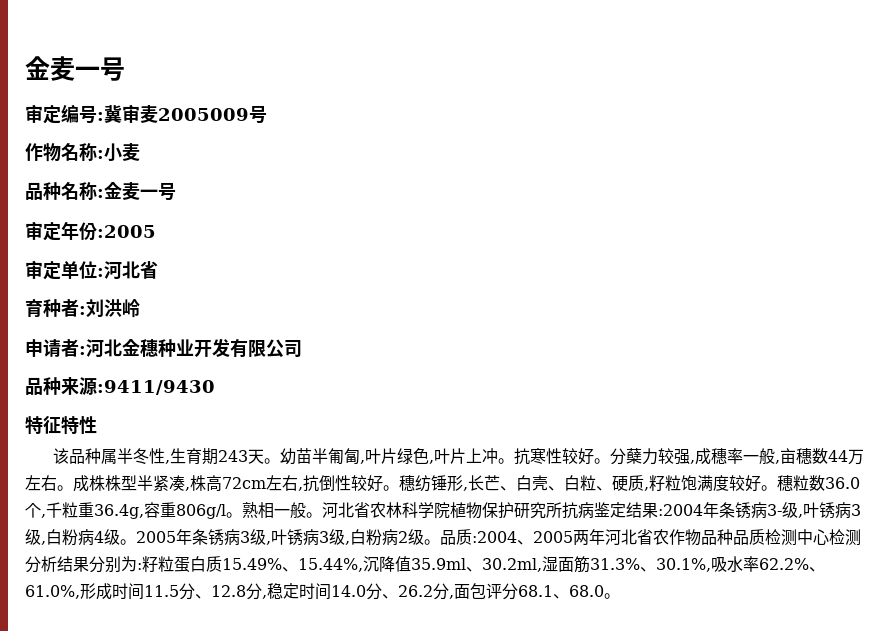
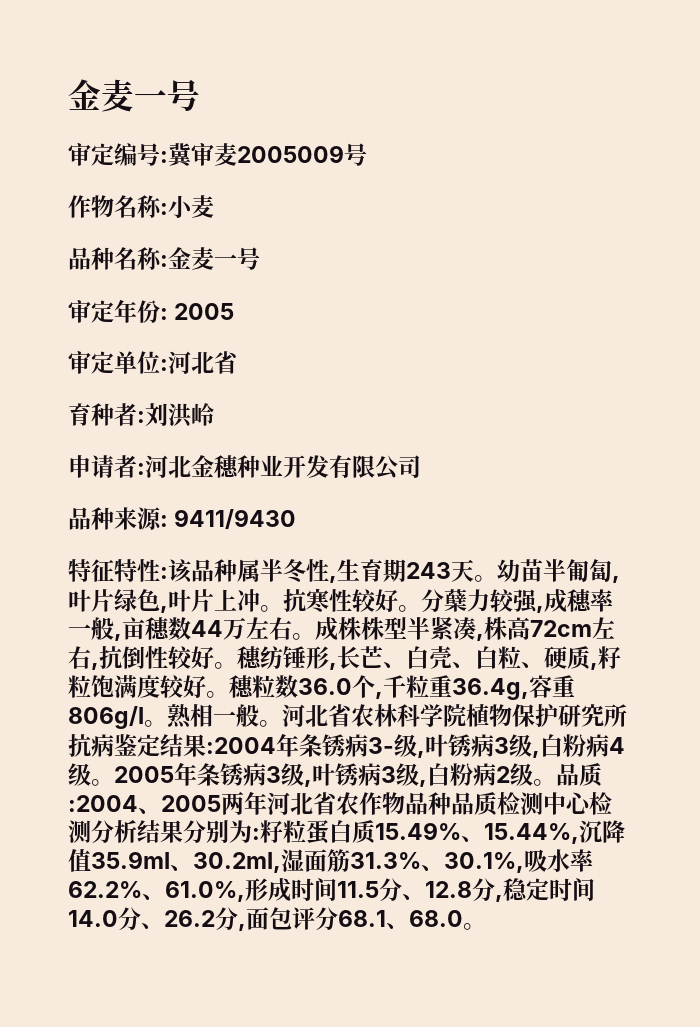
[97,225,156,238] :2005 -> [160,303,235,320] : 2005
[97,380,215,395] :9411/9430 -> [160,509,297,530] : 9411/9430
(97, 425) // -> [160,567,168,579] :

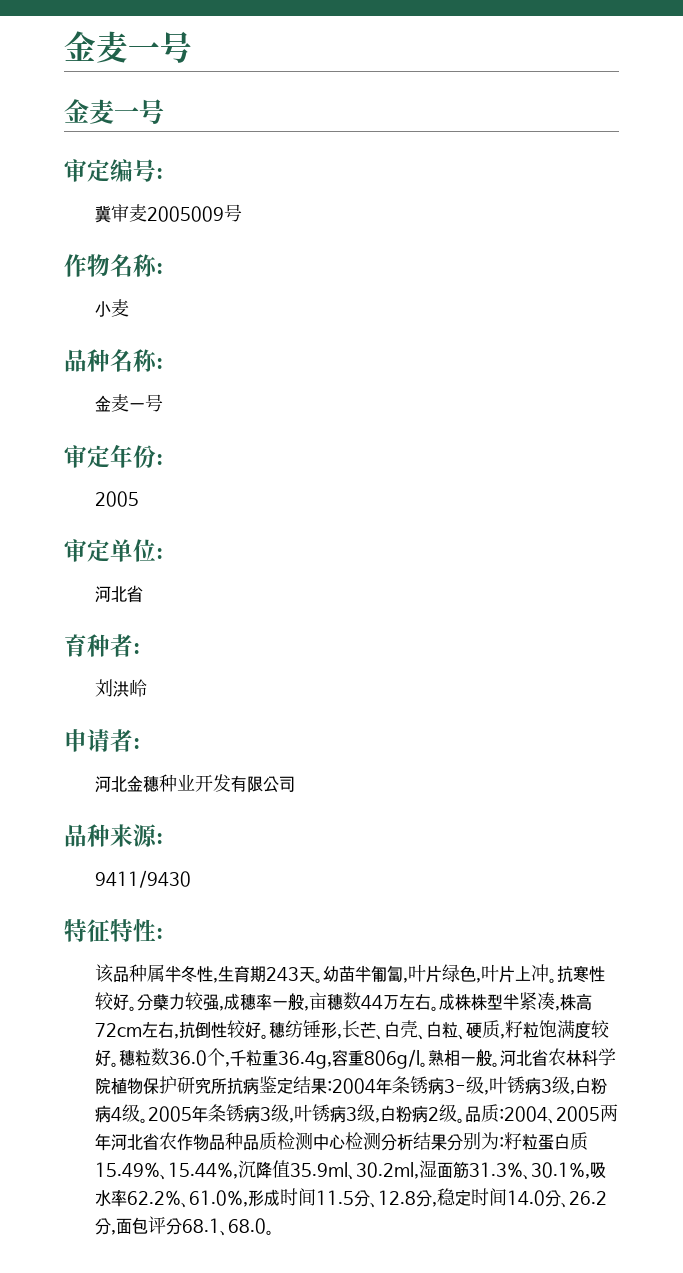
[68,79,200,112] 金麦一号 -> [64,31,192,63] [64,99,164,124] 金麦一号 // 金麦一号
(168, 157) none -> (164, 173) //
(168, 209) none -> (164, 268) //
(168, 261) none -> (164, 363) //
(168, 314) none -> (164, 459) //
(168, 365) none -> (164, 553) //
(145, 417) none -> (141, 648) //
(145, 469) none -> (141, 743) //
(168, 521) none -> (164, 838) //
(168, 573) none -> (164, 933) //

